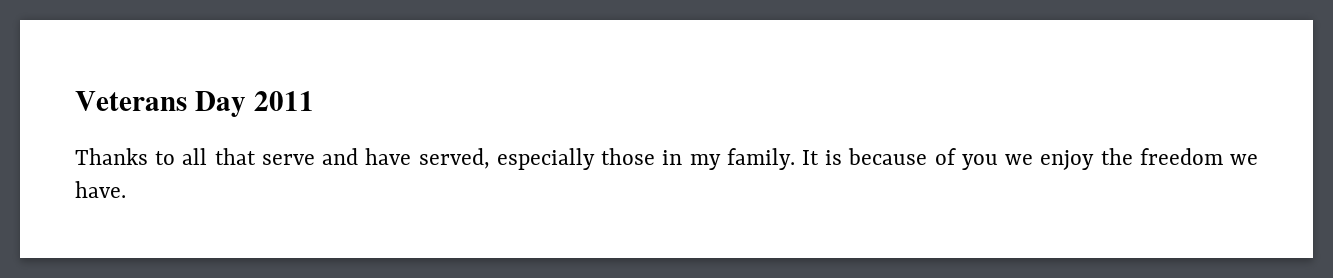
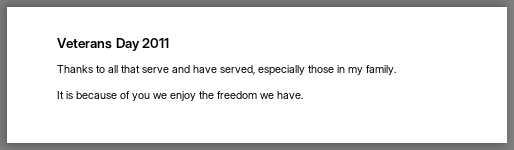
(795, 159) none -> (396, 70) //

